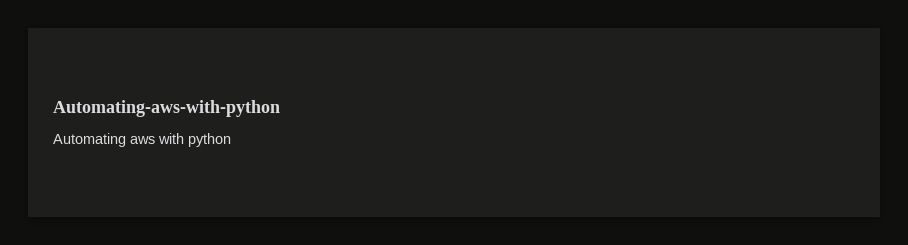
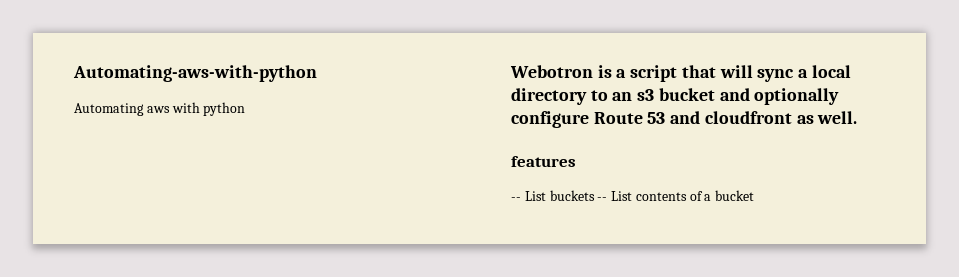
(231, 140) none -> [510,65,851,82] [511,88,840,105] [511,111,858,128] [511,156,576,167] [511,190,755,201] // Webotron is a script that will sync a local directory to an s3 bucket and optionally configure Route 53 and cloudfront as well. // features // -- List buckets -- List contents of a bucket

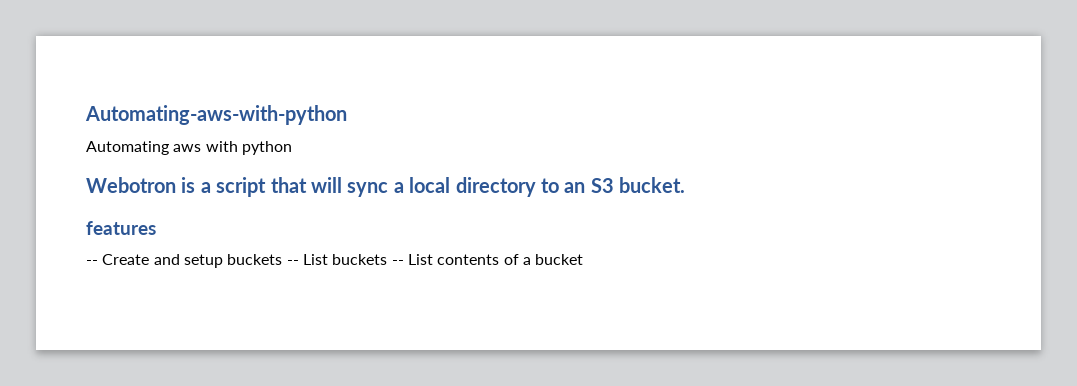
[637,88,840,105] [511,111,858,128] [511,156,576,167] s3 bucket and optionally configure Route 53 and cloudfront as well. // features // -> [590,177,686,193] [86,221,156,235] [86,254,283,268] S3 bucket. // features // -- Create and setup buckets

